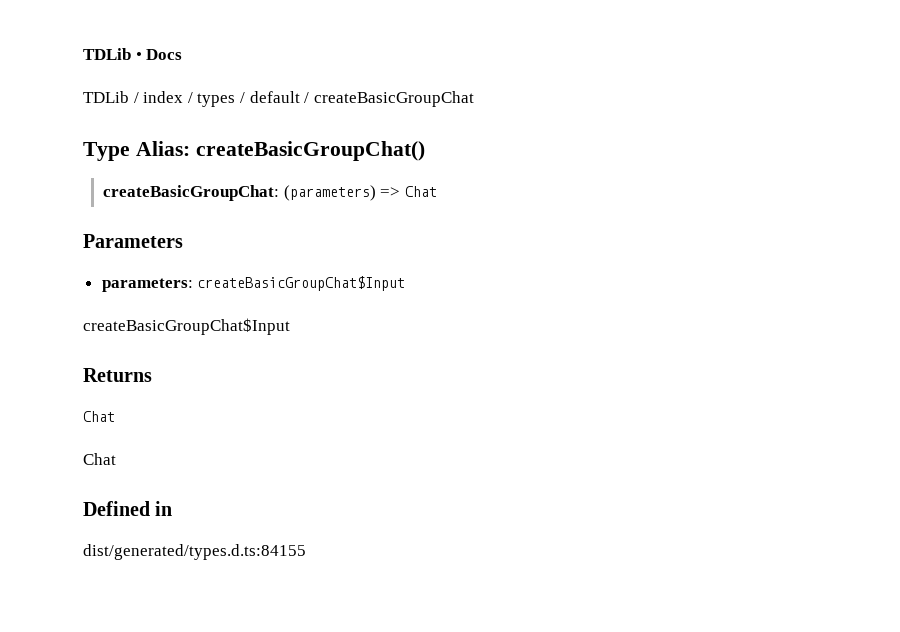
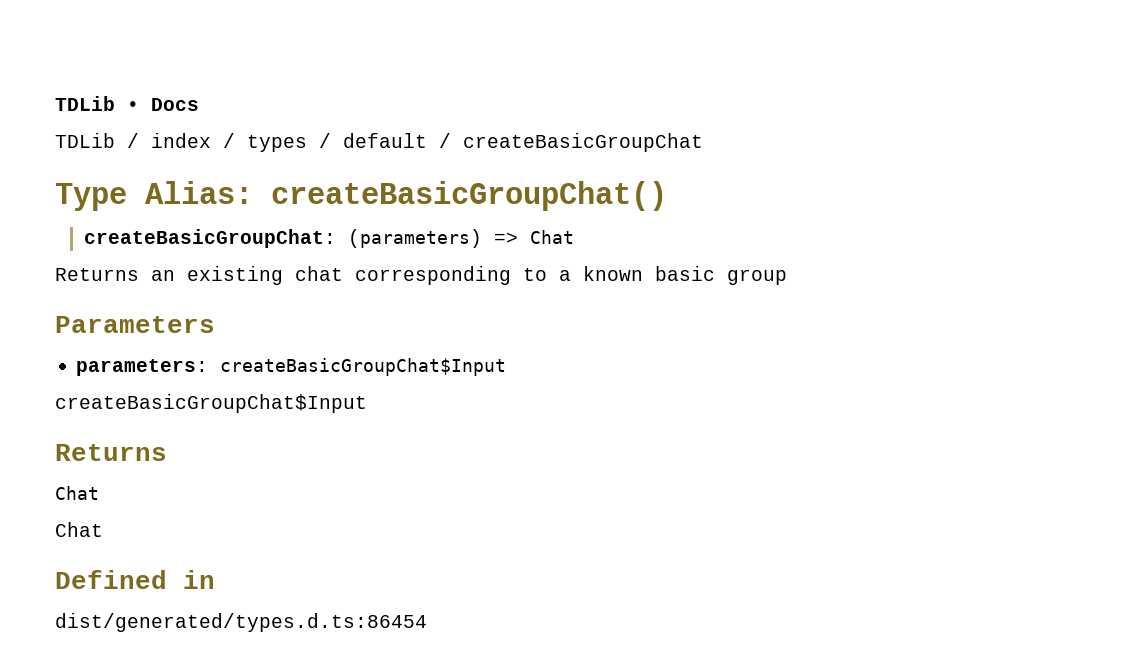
(437, 191) none -> [55,266,787,285] // Returns an existing chat corresponding to a known basic group
[83,544,306,560] dist/generated/types.d.ts:84155 -> [55,613,427,632] dist/generated/types.d.ts:86454

